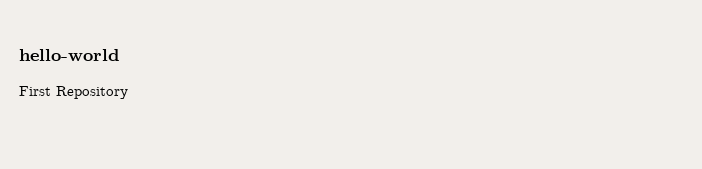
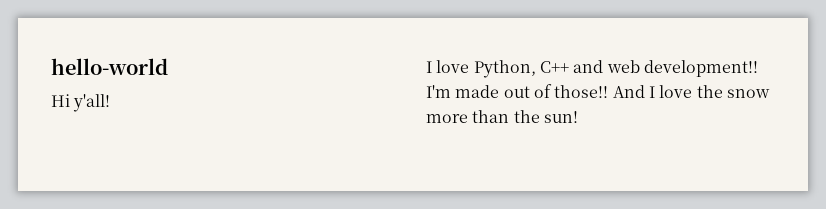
[19,86,128,99] First Repository -> [51,94,111,112] [426,60,758,78] [426,84,770,98] [426,110,578,123] Hi y'all! // I love Python, C++ and web development!! I'm made out of those!! And I love the snow more than the sun!

